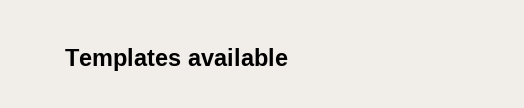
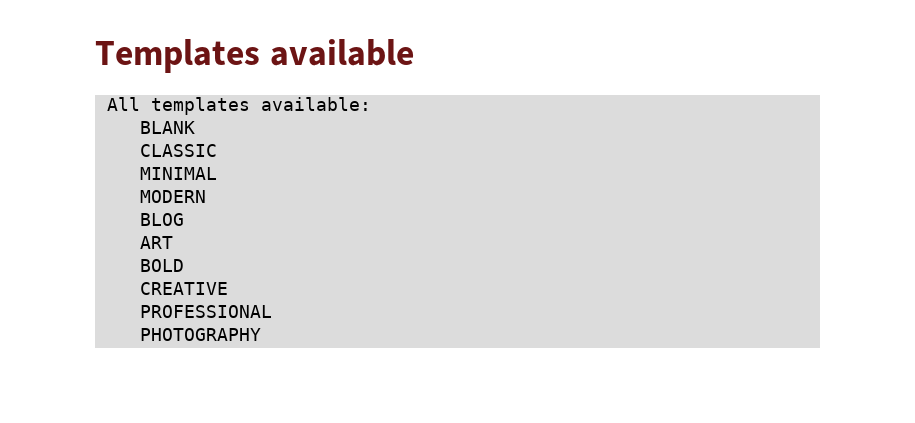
(288, 57) none -> [106,97,371,115] [139,121,195,134] [139,144,217,157] [139,167,217,180] [139,190,206,203] [139,213,184,226] [139,236,173,249] [139,259,184,272] [139,282,228,295] [139,305,272,318] [139,328,261,341] // All templates available: // BLANK // CLASSIC // MINIMAL // MODERN // BLOG // ART // BOLD // CREATIVE // PROFESSIONAL // PHOTOGRAPHY

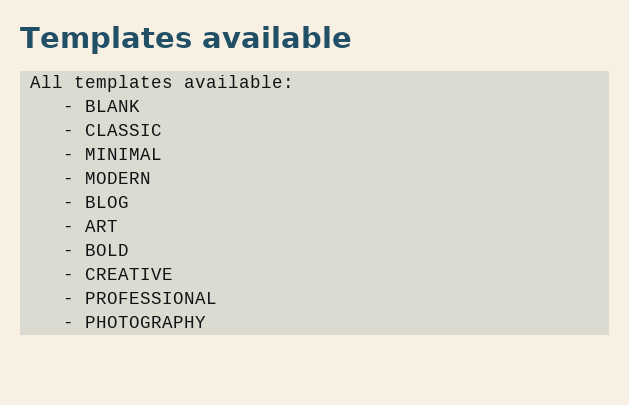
(371, 104) none -> [62,105,74,112] -
(195, 127) none -> [62,129,74,136] -
(217, 150) none -> [62,153,74,160] -
(217, 173) none -> [62,177,74,184] -
(206, 196) none -> [62,201,74,208] -
(184, 219) none -> [62,225,74,232] -
(173, 242) none -> [62,249,74,256] -
(184, 265) none -> [62,273,74,280] -
(228, 288) none -> [62,297,74,304] -
(272, 311) none -> [62,321,74,328] -

